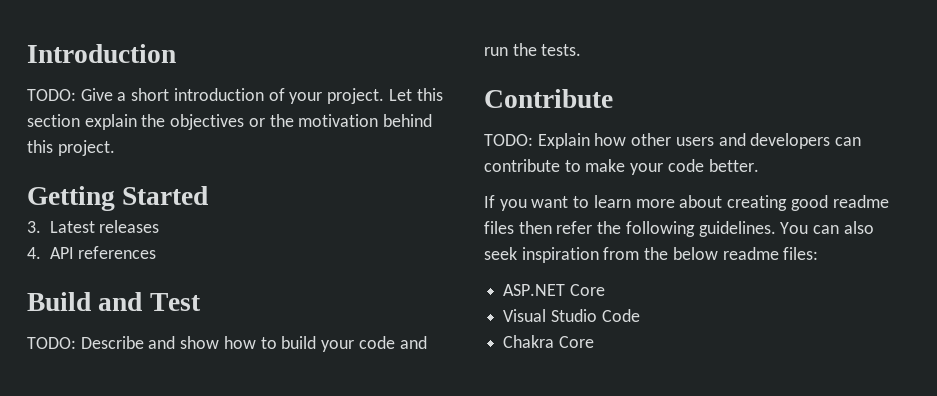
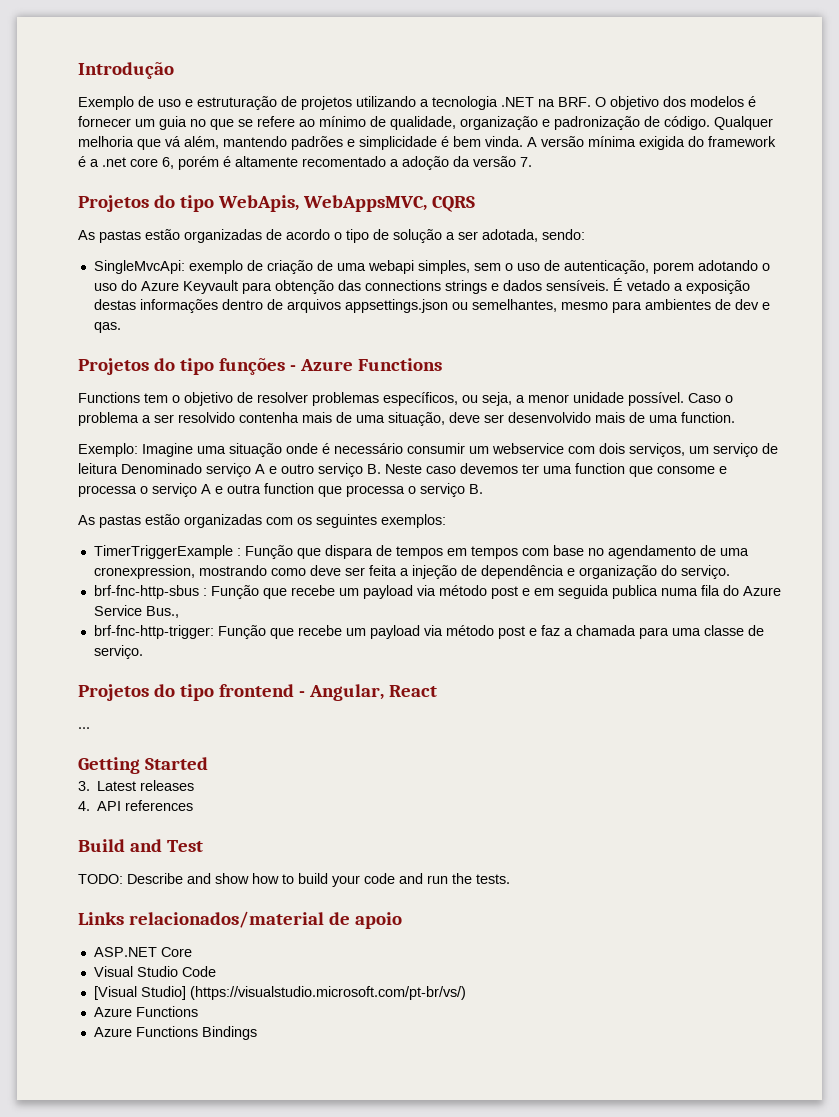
[27,44,176,63] [27,88,443,104] [27,114,433,130] [27,140,115,156] Introduction // TODO: Give a short introduction of your project. Let this section explain the objectives or the motivation behind this project. -> [78,62,174,79] [78,96,756,110] [78,116,773,130] [78,136,776,150] [78,156,532,170] [78,195,475,212] [78,229,585,243] [93,260,770,274] [93,278,750,294] [93,299,770,313] [93,322,121,333] [78,358,442,375] [78,392,733,406] [78,412,735,426] [78,443,778,457] [78,463,727,477] [78,483,483,497] [78,514,446,528] [93,545,749,559] [93,565,730,579] [93,585,781,599] [93,605,179,618] [93,625,764,639] [93,645,143,659] [78,684,437,701] [78,727,90,729] Introdução // Exemplo de uso e estruturação de projetos utilizando a tecnologia .NET na BRF. O objetivo dos modelos é fornecer um guia no que se refere ao mínimo de qualidade, organização e padronização de código. Qualquer melhoria que vá além, mantendo padrões e simplicidade é bem vinda. A versão mínima exigida do framework é a .net core 6, porém é altamente recomentado a adoção da versão 7. // Projetos do tipo WebApis, WebAppsMVC, CQRS // As pastas estão organizadas de acordo o tipo de solução a ser adotada, sendo: // SingleMvcApi: exemplo de criação de uma webapi simples, sem o uso de autenticação, porem adotando o uso do Azure Keyvault para obtenção das connections strings e dados sensíveis. É vetado a exposição destas informações dentro de arquivos appsettings.json ou semelhantes, mesmo para ambientes de dev e qas. // Projetos do tipo funções - Azure Functions // Functions tem o objetivo de resolver problemas específicos, ou seja, a menor unidade possível. Caso o problema a ser resolvido contenha mais de uma situação, deve ser desenvolvido mais de uma function. // Exemplo: Imagine uma situação onde é necessário consumir um webservice com dois serviços, um serviço de leitura Denominado serviço A e outro serviço B. Neste caso devemos ter uma function que consome e processa o serviço A e outra function que processa o serviço B. // As pastas estão organizadas com os seguintes exemplos: // TimerTriggerExample : Função que dispara de tempos em tempos com base no agendamento de uma cronexpression, mostrando como deve ser feita a injeção de dependência e organização do serviço. // brf-fnc-http-sbus : Função que recebe um payload via método post e em seguida publica numa fila do Azure Service Bus., // brf-fnc-http-trigger: Função que recebe um payload via método post e faz a chamada para uma classe de serviço. // Projetos do tipo frontend - Angular, React // ...
[484,89,613,108] [484,133,862,149] [484,159,759,175] [484,195,889,211] [484,221,874,237] [484,247,819,263] Contribute // TODO: Explain how other users and developers can contribute to make your code better. // If you want to learn more about creating good readme files then refer the following guidelines. You can also seek inspiration from the below readme files: -> [78,911,402,929] Links relacionados/material de apoio
[503,335,594,348] Chakra Core -> [93,986,466,1000] [93,1006,198,1017] [93,1026,257,1040] [Visual Studio] (https://visualstudio.microsoft.com/pt-br/vs/) // Azure Functions // Azure Functions Bindings

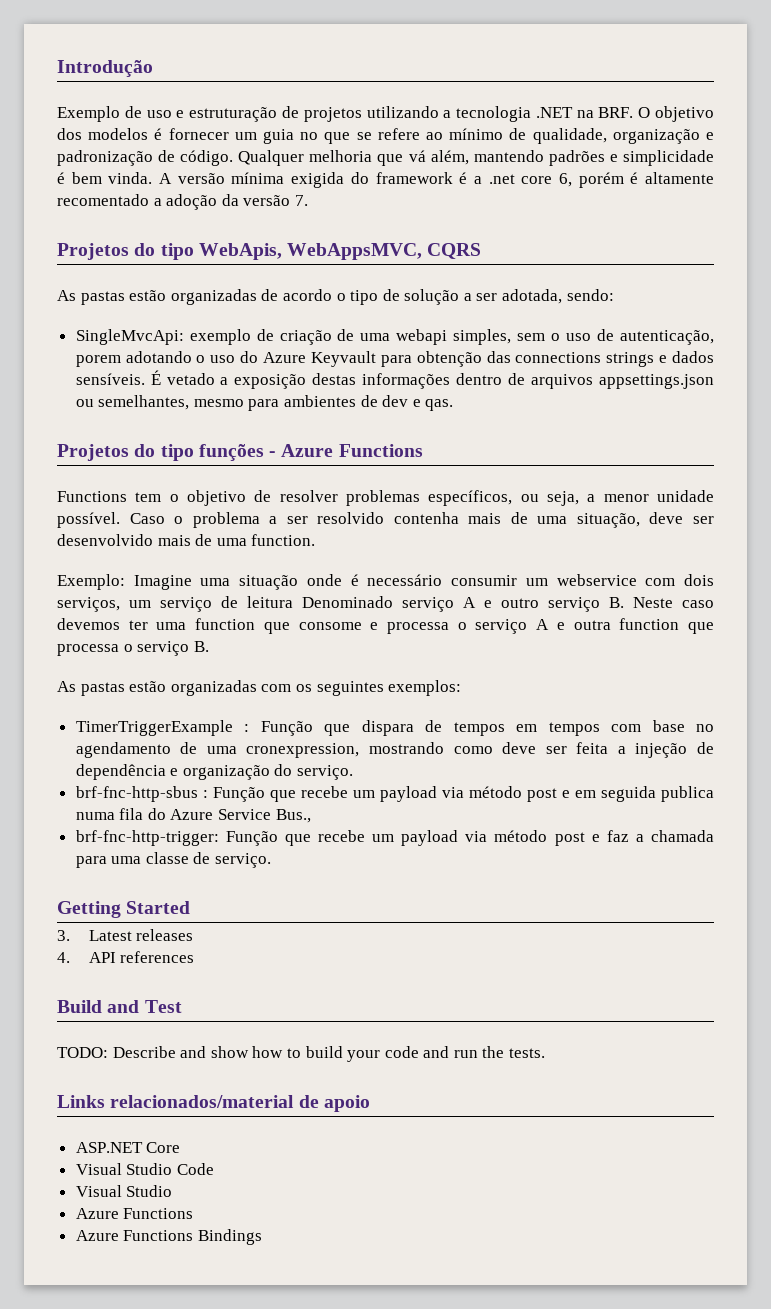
[78,684,437,701] [78,727,90,729] // Projetos do tipo frontend - Angular, React // ... -> (272, 860) none
[93,986,466,1000] [Visual Studio] (https://visualstudio.microsoft.com/pt-br/vs/) -> [75,1185,173,1197] Visual Studio

